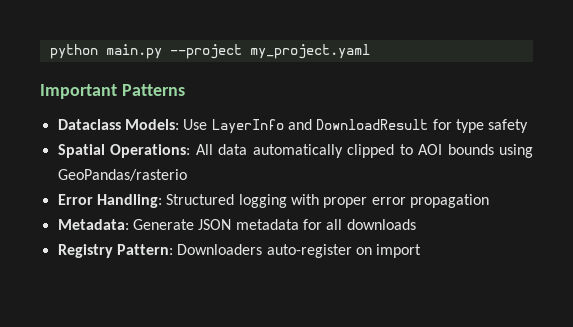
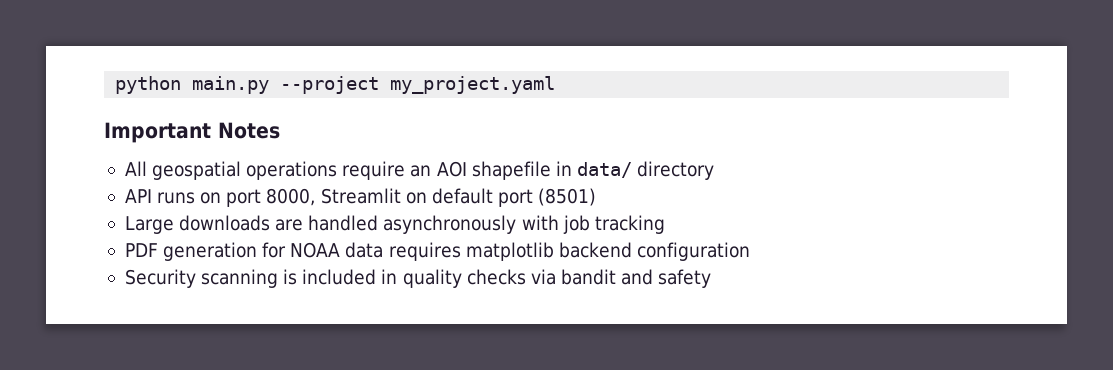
[121,84,185,96] [57,119,529,134] [57,144,533,158] [57,169,187,181] [57,194,489,208] [57,219,416,230] [57,244,422,258] Patterns // Dataclass Models: Use LayerInfo and DownloadResult for type safety // Spatial Operations: All data automatically clipped to AOI bounds using GeoPandas/rasterio // Error Handling: Structured logging with proper error propagation // Metadata: Generate JSON metadata for all downloads // Registry Pattern: Downloaders auto-register on import -> [218,122,280,139] [124,161,715,180] [124,188,597,207] [124,215,665,234] [124,242,750,261] [124,269,712,288] Notes // All geospatial operations require an AOI shapefile in data/ directory // API runs on port 8000, Streamlit on default port (8501) // Large downloads are handled asynchronously with job tracking // PDF generation for NOAA data requires matplotlib backend configuration // Security scanning is included in quality checks via bandit and safety

